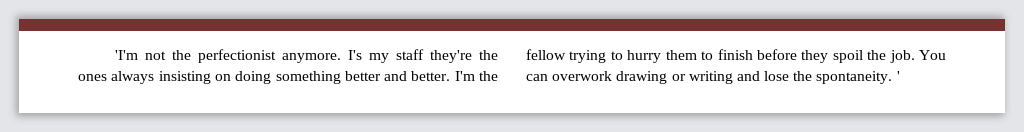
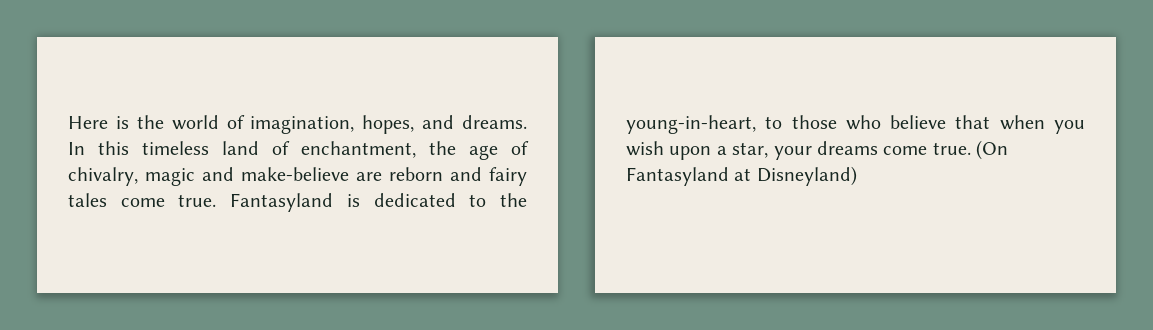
[115,49,498,63] [78,71,499,84] [526,49,946,63] [526,71,900,84] 'I'm not the perfectionist anymore. I's my staff they're the ones always insisting on doing something better and better. I'm the fellow trying to hurry them to finish before they spoil the job. You can overwork drawing or writing and lose the spontaneity. ' -> [68,115,527,134] [68,141,529,160] [68,167,527,186] [68,193,527,212] [626,115,1085,134] [626,140,1009,160] [626,166,857,186] Here is the world of imagination, hopes, and dreams. In this timeless land of enchantment, the age of chivalry, magic and make-believe are reborn and fairy tales come true. Fantasyland is dedicated to the young-in-heart, to those who believe that when you wish upon a star, your dreams come true. (On Fantasyland at Disneyland)

